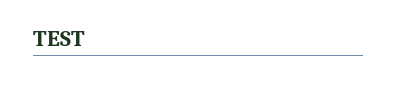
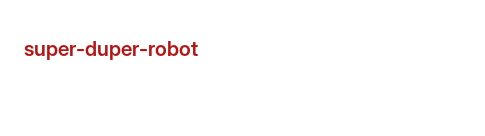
[33,31,85,46] TEST -> [24,41,198,60] super-duper-robot

